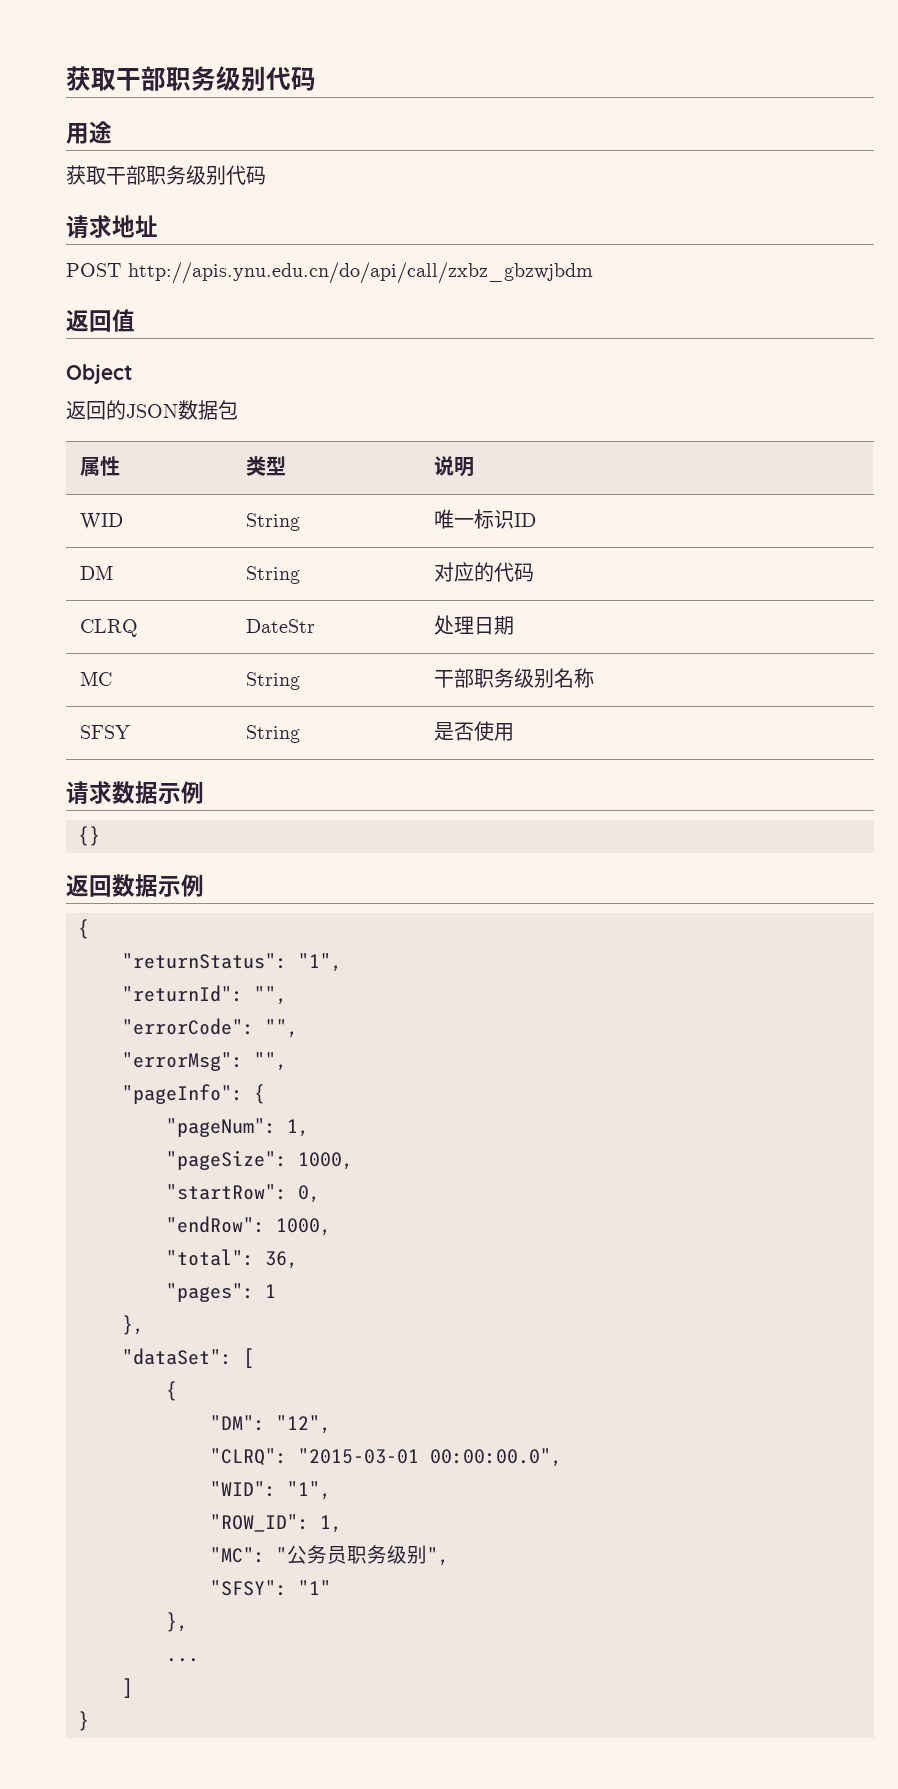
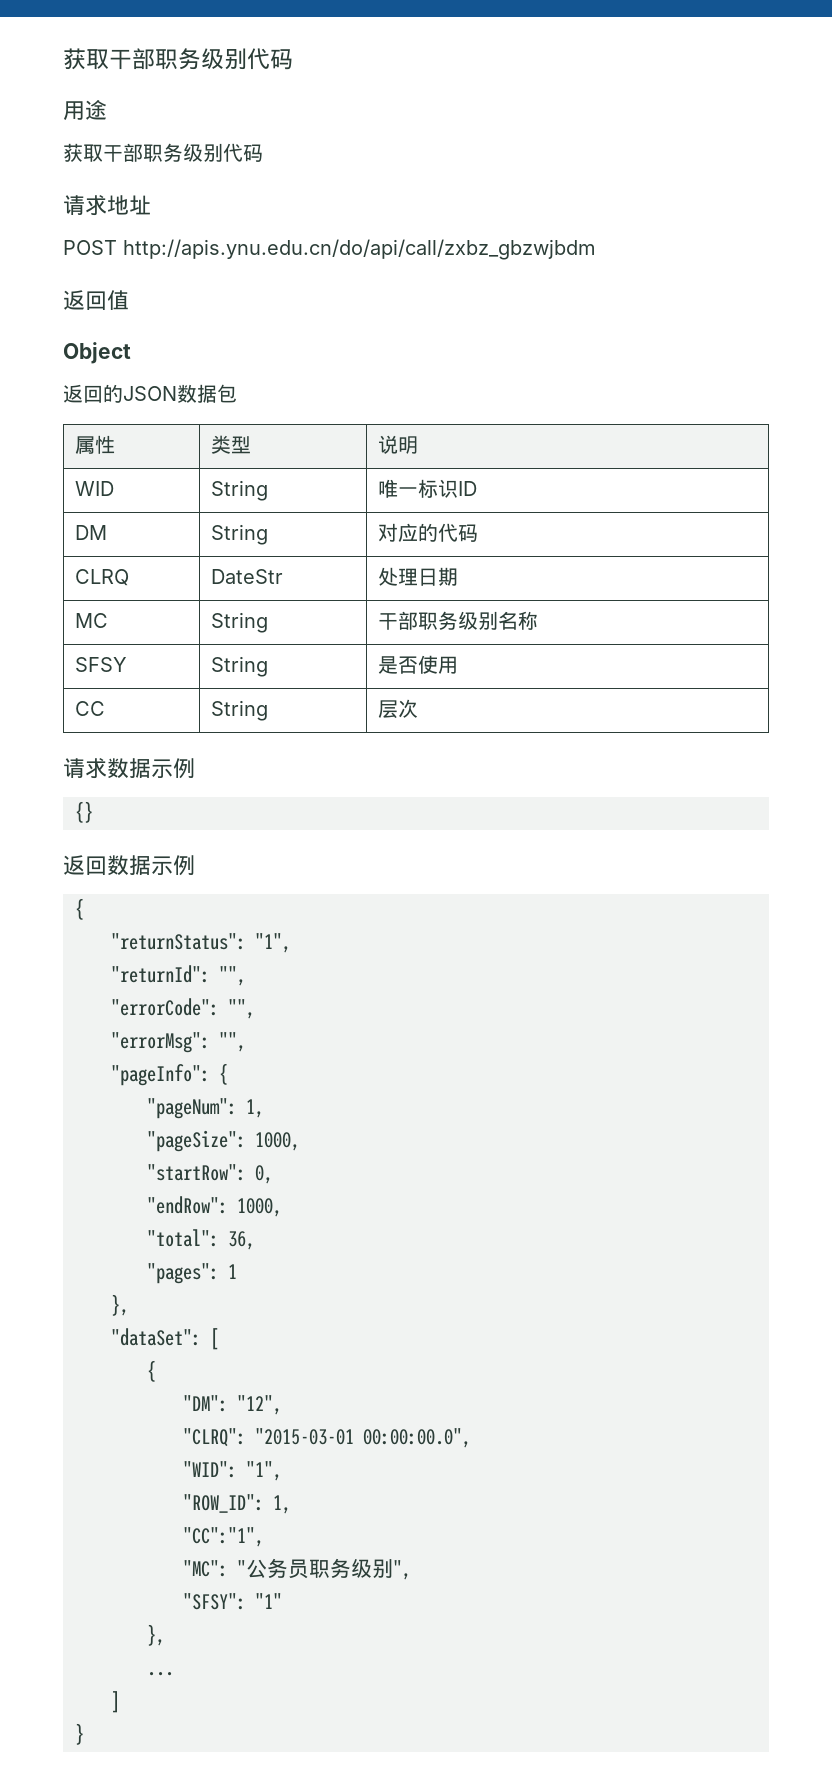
(515, 732) none -> [75,701,106,716] [211,700,269,721] [378,699,419,719] // CC | String | 层次
(342, 1524) none -> [183,1527,264,1547] // "CC":"1",

